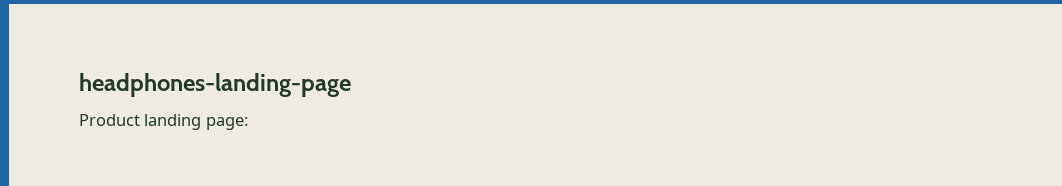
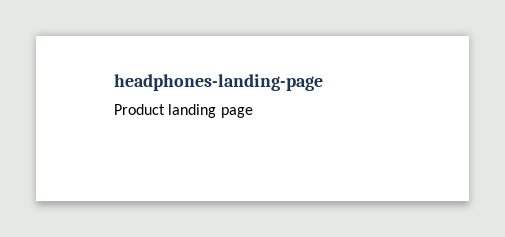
[205,117,248,130] page: -> [220,107,253,118] page

